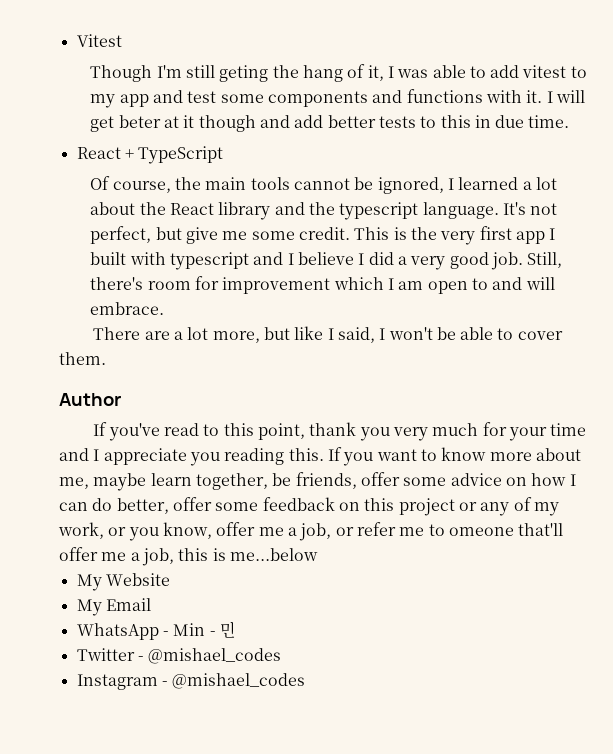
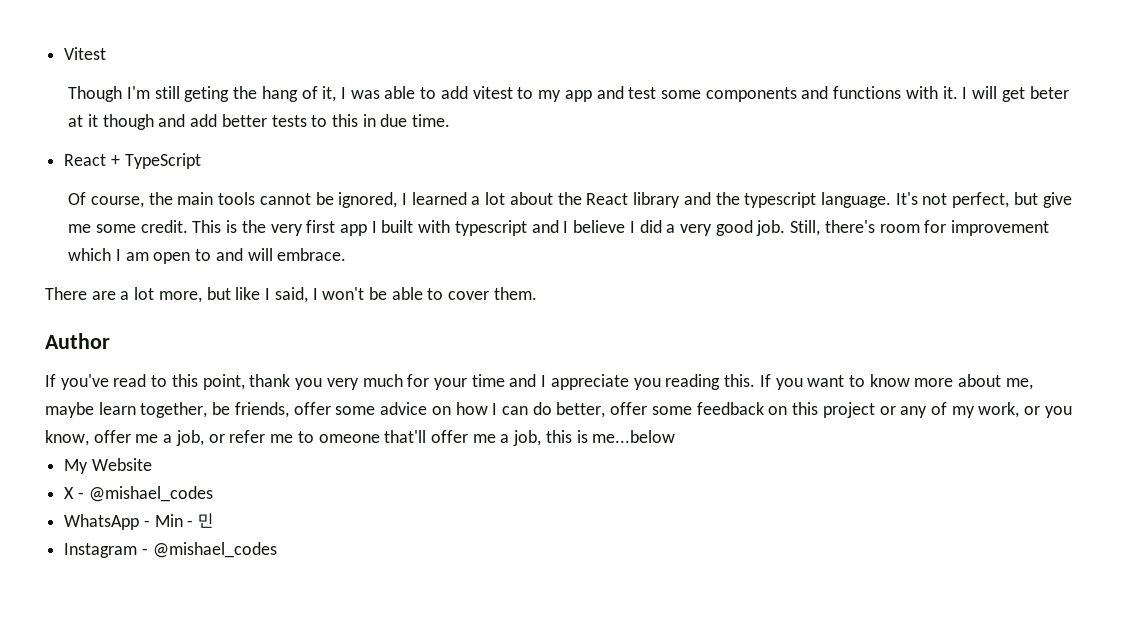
[76,598,151,616] My Email -> [64,486,213,502] X - @mishael_codes
[76,648,282,664] // Twitter - @mishael_codes -> (214, 520) none

